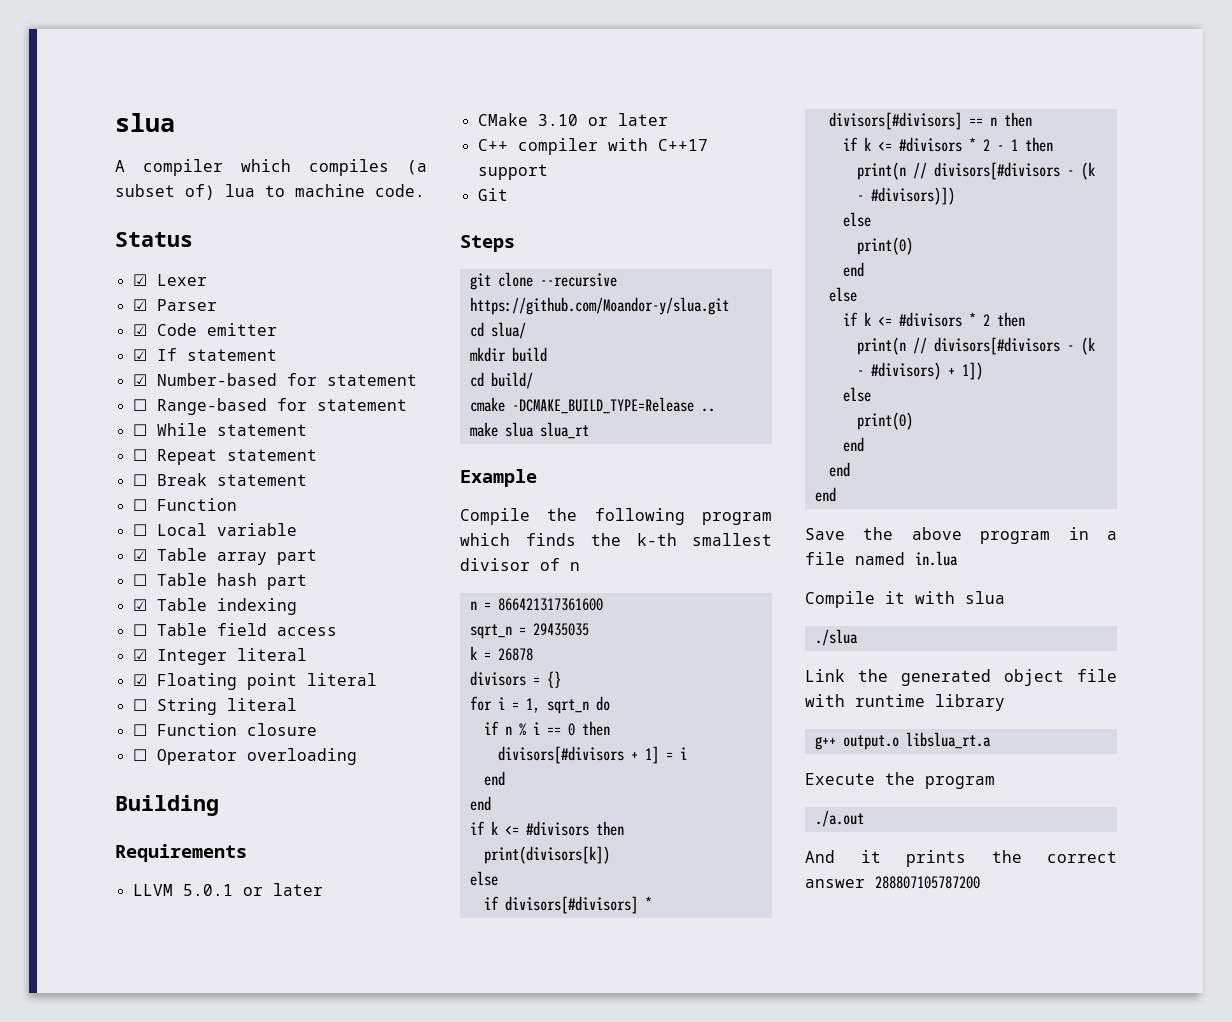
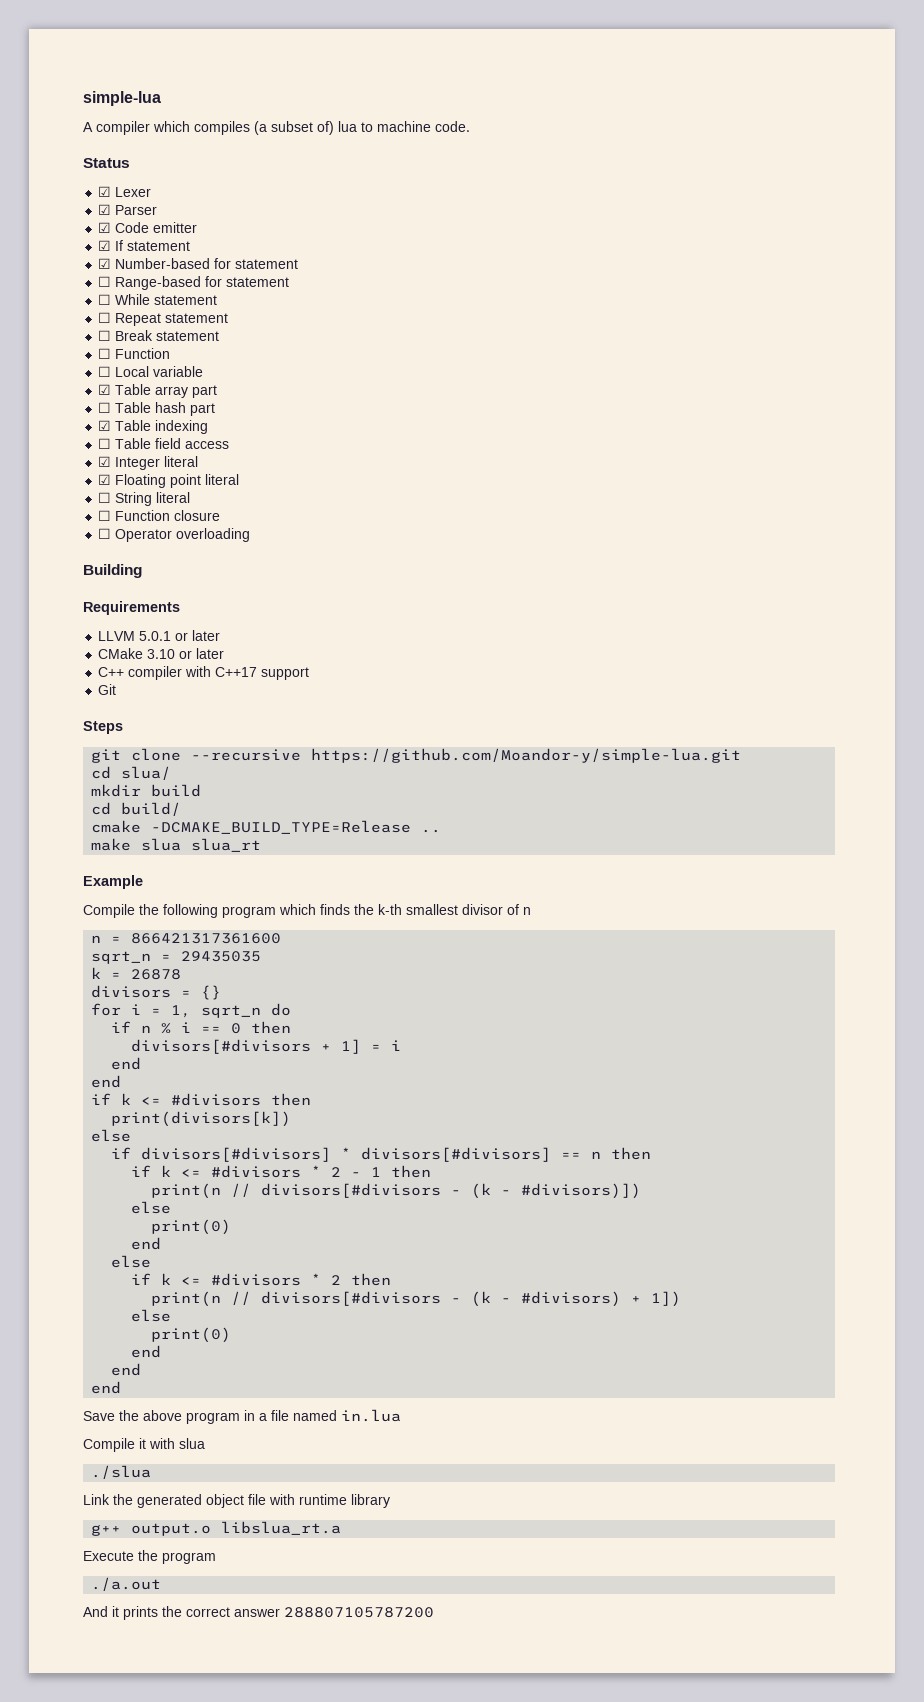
[115,113,175,132] slua -> [83,91,161,106] simple-lua
[469,297,729,315] https://github.com/Moandor-y/slua.git -> [311,748,742,763] https://github.com/Moandor-y/simple-lua.git

